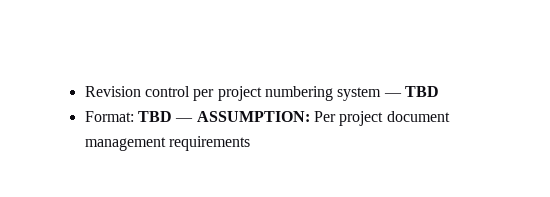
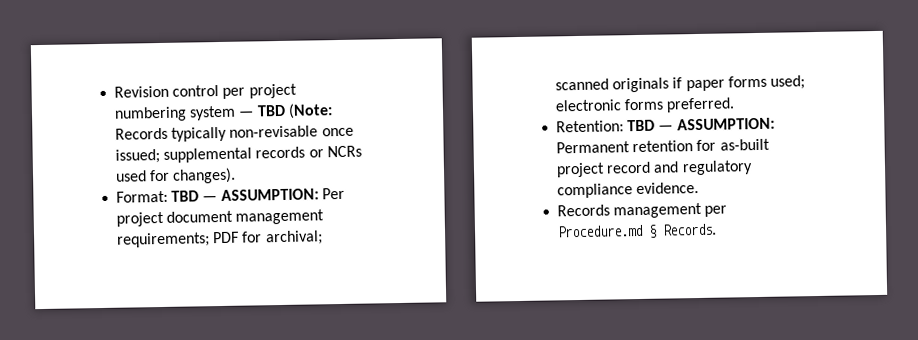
(439, 91) none -> [287,103,333,119] [115,125,354,142] [115,145,362,164] [115,167,237,184] (Note: Records typically non-revisable once issued; supplemental records or NCRs used for changes).
[168,136,250,151] requirements -> [117,230,323,248] [555,75,805,93] [555,97,736,113] [556,117,775,133] [556,138,770,154] [556,160,753,178] [557,181,700,199] [557,202,728,219] [557,223,718,238] requirements; PDF for archival; scanned originals if paper forms used; electronic forms preferred. // Retention: TBD — ASSUMPTION: Permanent retention for as-built project record and regulatory compliance evidence. // Records management per Procedure.md § Records.

